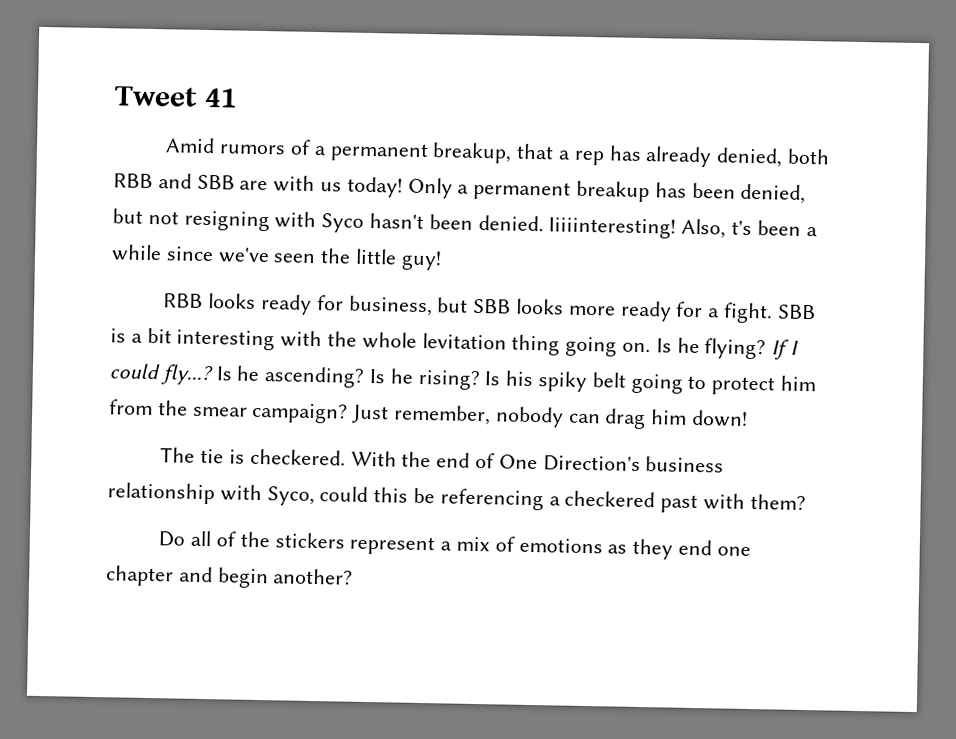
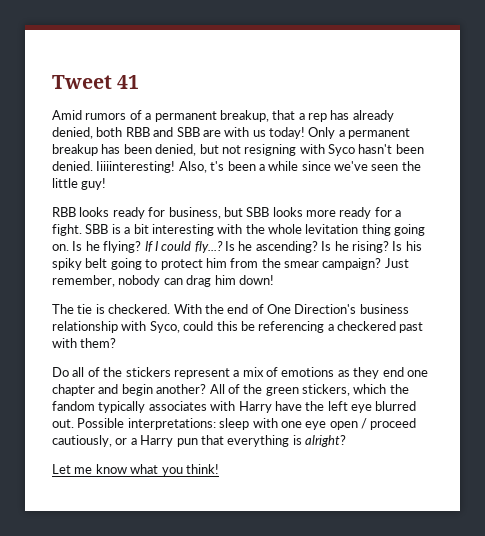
(354, 576) none -> [209,384,409,396] [52,401,417,413] [52,418,417,430] [52,435,346,447] [52,464,219,476] All of the green stickers, which the fandom typically associates with Harry have the left eye blurred out. Possible interpretations: sleep with one eye open / proceed cautiously, or a Harry pun that everything is alright? // Let me know what you think!

